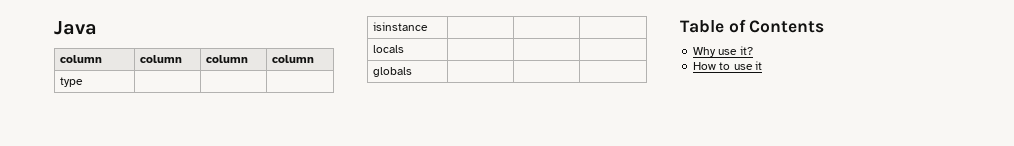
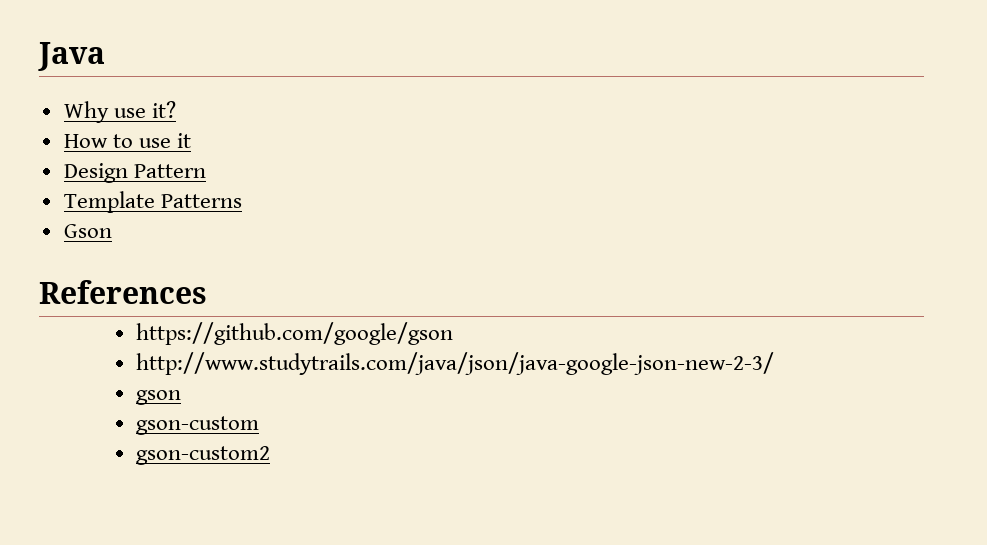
[59,55,102,63] [139,55,182,63] [205,55,248,63] [271,55,314,63] [59,77,83,87] [372,22,428,31] [372,45,404,53] [372,67,412,77] [680,19,825,33] // column | column | column | column // type | | | // isinstance | | | // locals | | | // globals | | | // Table of Contents -> (105, 56) none
(762, 65) none -> [63,163,206,183] [63,191,242,213] [63,224,112,238] [39,280,207,304] [136,322,454,345] [136,352,775,375] [136,390,182,405] [136,416,260,435] [136,446,271,465] // Design Pattern // Template Patterns // Gson // References // https://github.com/google/gson // http://www.studytrails.com/java/json/java-google-json-new-2-3/ // gson // gson-custom // gson-custom2

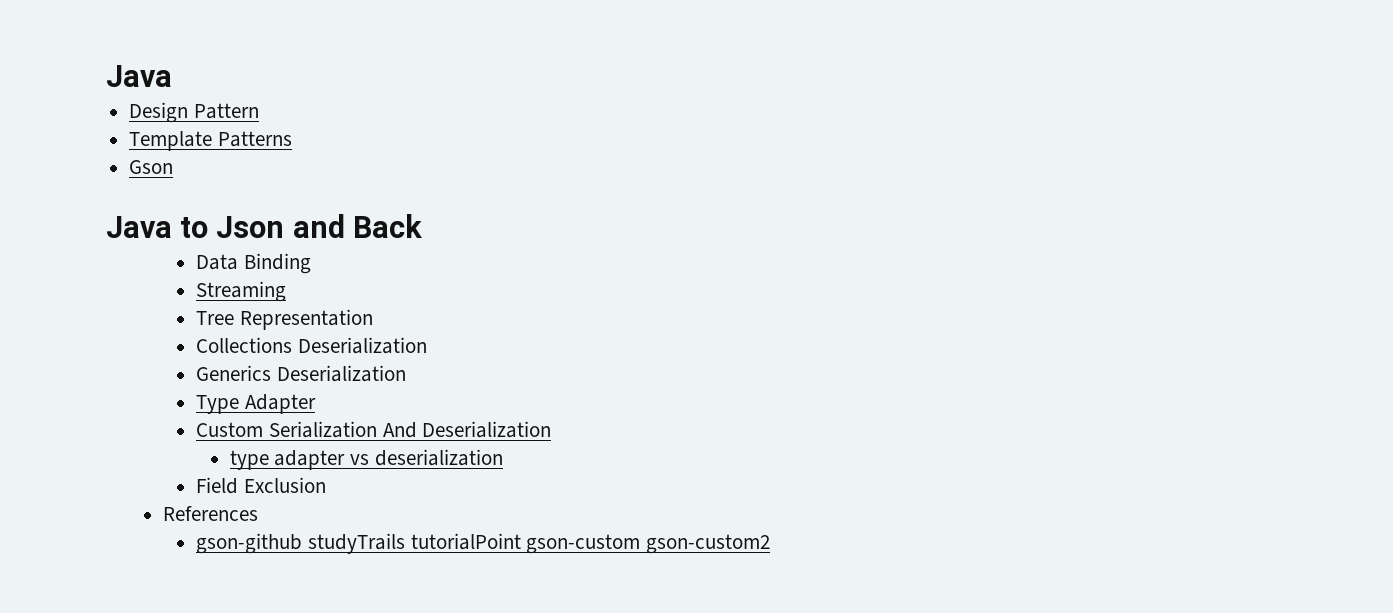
[38,42,105,71] [63,101,176,123] [63,133,191,148] Java // Why use it? // How to use it -> [106,65,172,87] Java
[39,280,207,304] [136,322,454,345] [136,352,775,375] [136,390,182,405] References // https://github.com/google/gson // http://www.studytrails.com/java/json/java-google-json-new-2-3/ // gson // -> [106,214,422,238] [196,253,311,274] [196,281,287,302] [196,309,373,330] [196,337,427,354] [196,365,406,382] [196,394,316,414] [196,421,552,438] [229,449,503,470] [196,477,326,494] [162,506,258,521] [196,533,521,554] Java to Json and Back // Data Binding // Streaming // Tree Representation // Collections Deserialization // Generics Deserialization // Type Adapter // Custom Serialization And Deserialization // type adapter vs deserialization // Field Exclusion // References // gson-github studyTrails tutorialPoint
(260, 425) // -> (641, 544) none

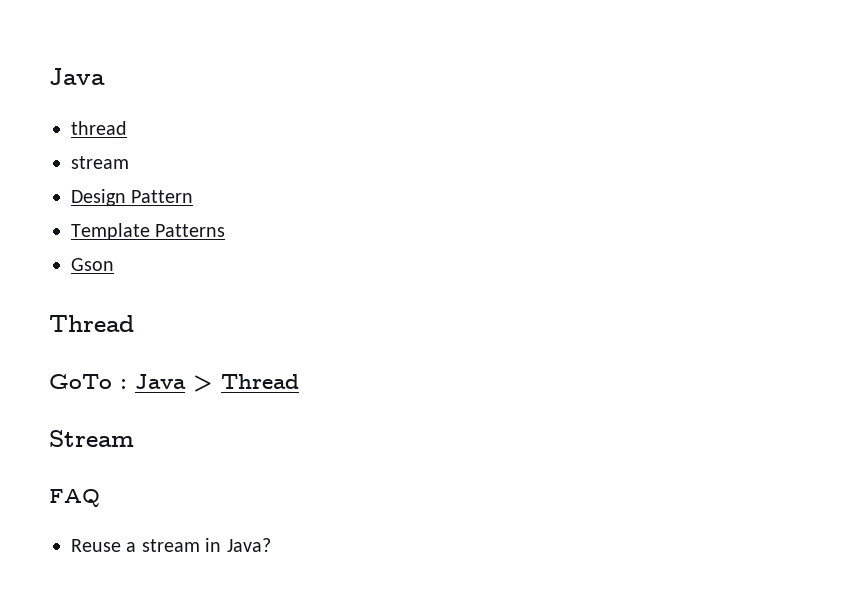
[106,65,172,87] Java -> [49,68,105,85] [71,121,127,135] [71,156,129,169] Java // thread // stream
[106,214,422,238] [196,253,311,274] [196,281,287,302] [196,309,373,330] [196,337,427,354] [196,365,406,382] [196,394,316,414] [196,421,552,438] [229,449,503,470] [196,477,326,494] [162,506,258,521] [196,533,770,554] Java to Json and Back // Data Binding // Streaming // Tree Representation // Collections Deserialization // Generics Deserialization // Type Adapter // Custom Serialization And Deserialization // type adapter vs deserialization // Field Exclusion // References // gson-github studyTrails tutorialPoint gson-custom gson-custom2 -> [49,315,134,332] [49,374,299,392] [49,430,134,447] [49,489,100,507] [71,538,271,552] Thread // GoTo : Java > Thread // Stream // FAQ // Reuse a stream in Java?

